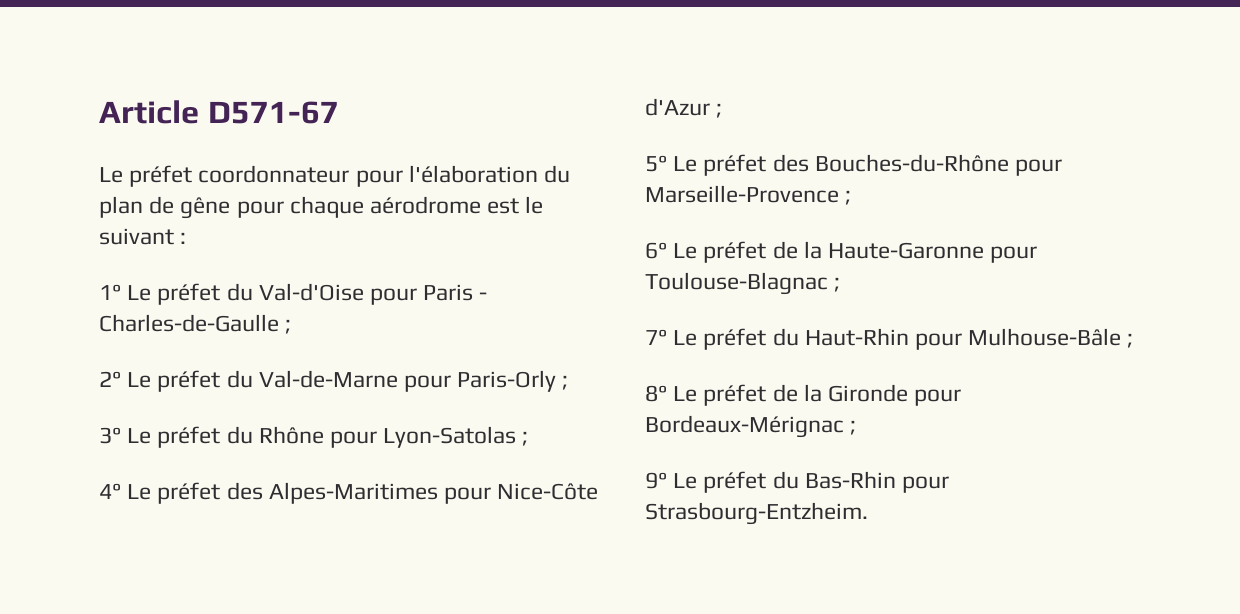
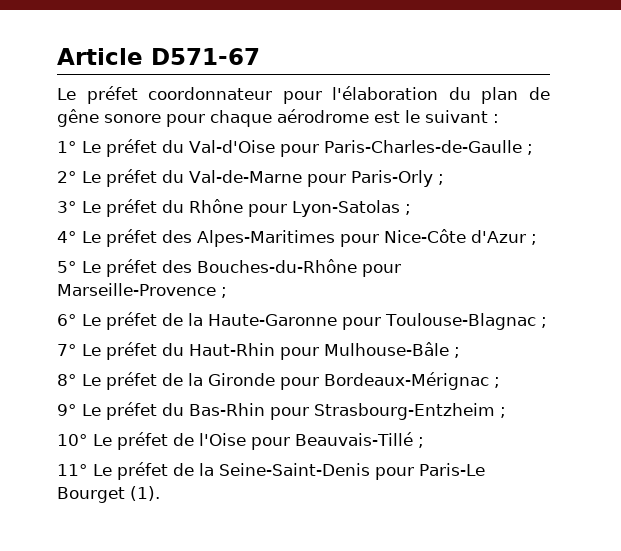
(231, 208) none -> [104,114,161,123] sonore
[423,284,488,301] [99,314,279,332] Paris - Charles-de-Gaulle -> [323,140,522,153] Paris-Charles-de-Gaulle
[645,502,868,525] Strasbourg-Entzheim. -> [314,403,506,420] [57,432,424,450] [57,462,485,480] [57,486,160,503] Strasbourg-Entzheim ; // 10° Le préfet de l'Oise pour Beauvais-Tillé ; // 11° Le préfet de la Seine-Saint-Denis pour Paris-Le Bourget (1).

